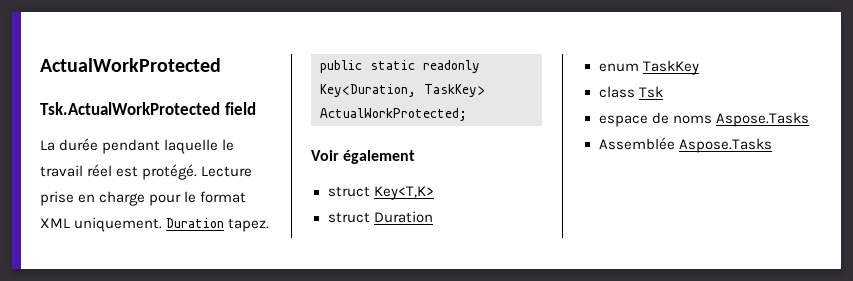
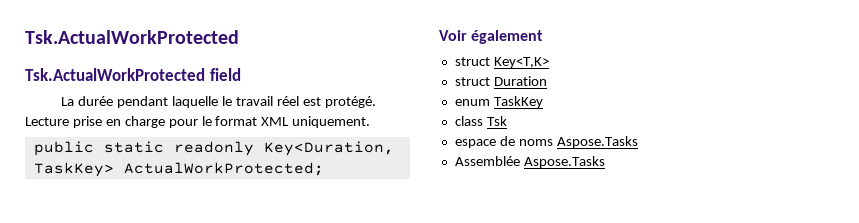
[40,58,221,72] ActualWorkProtected -> [25,30,239,44] Tsk.ActualWorkProtected
[166,218,270,232] Duration tapez. -> (371, 122) none

